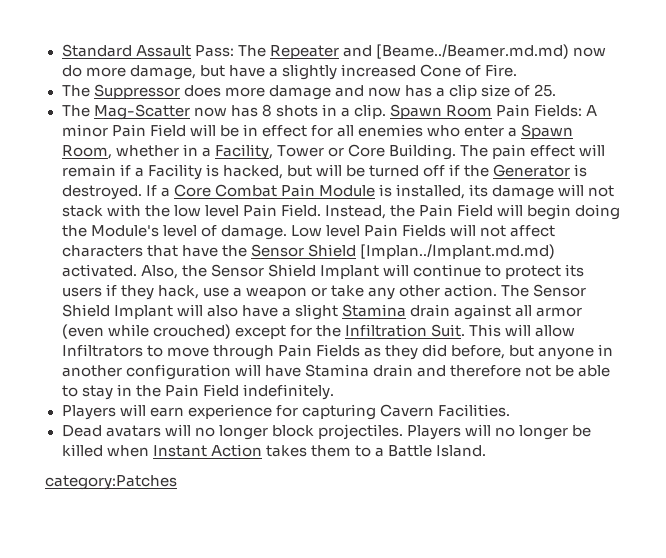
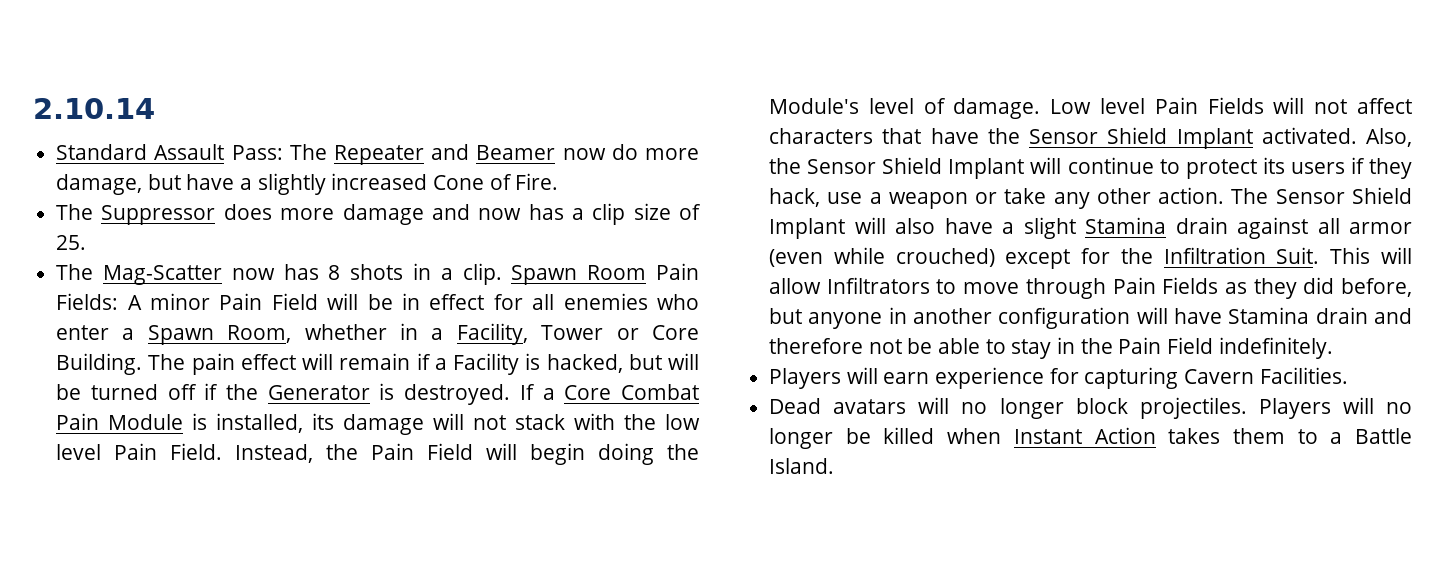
(61, 50) none -> [33,98,155,119] 2.10.14 //
[375,44,569,59] [Beame../Beamer.md.md) -> [476,145,556,160] Beamer
[359,244,555,259] [Implan../Implant.md.md) -> [1176,128,1253,149] Implant
[45,475,177,490] // category:Patches -> (835, 466) none

